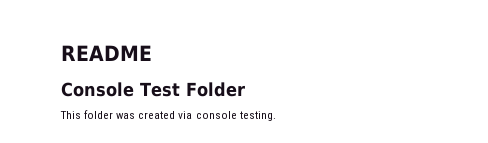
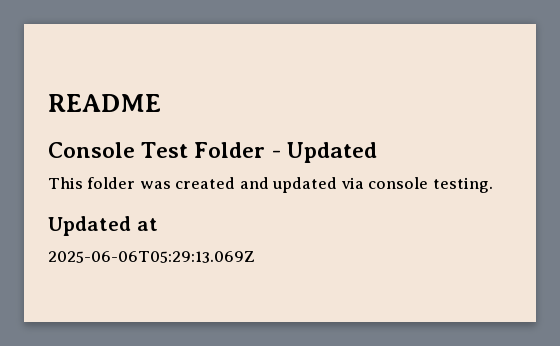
(245, 89) none -> [271,142,377,163] - Updated
(176, 115) none -> [239,177,338,193] and updated
(276, 116) none -> [48,216,158,236] [48,251,255,263] // Updated at // 2025-06-06T05:29:13.069Z

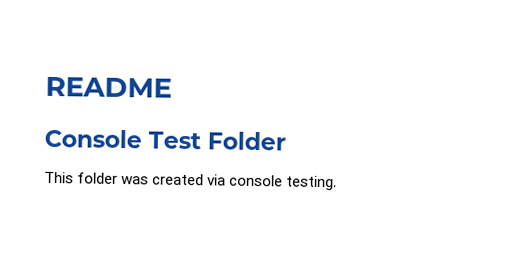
[271,142,377,163] - Updated -> (286, 141) none
[239,177,338,193] and updated -> (205, 179) none
[48,216,158,236] [48,251,255,263] // Updated at // 2025-06-06T05:29:13.069Z -> (338, 183) none

